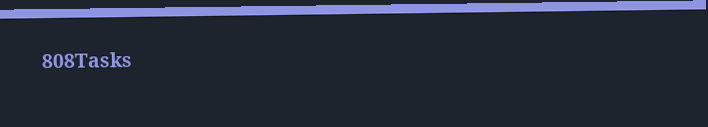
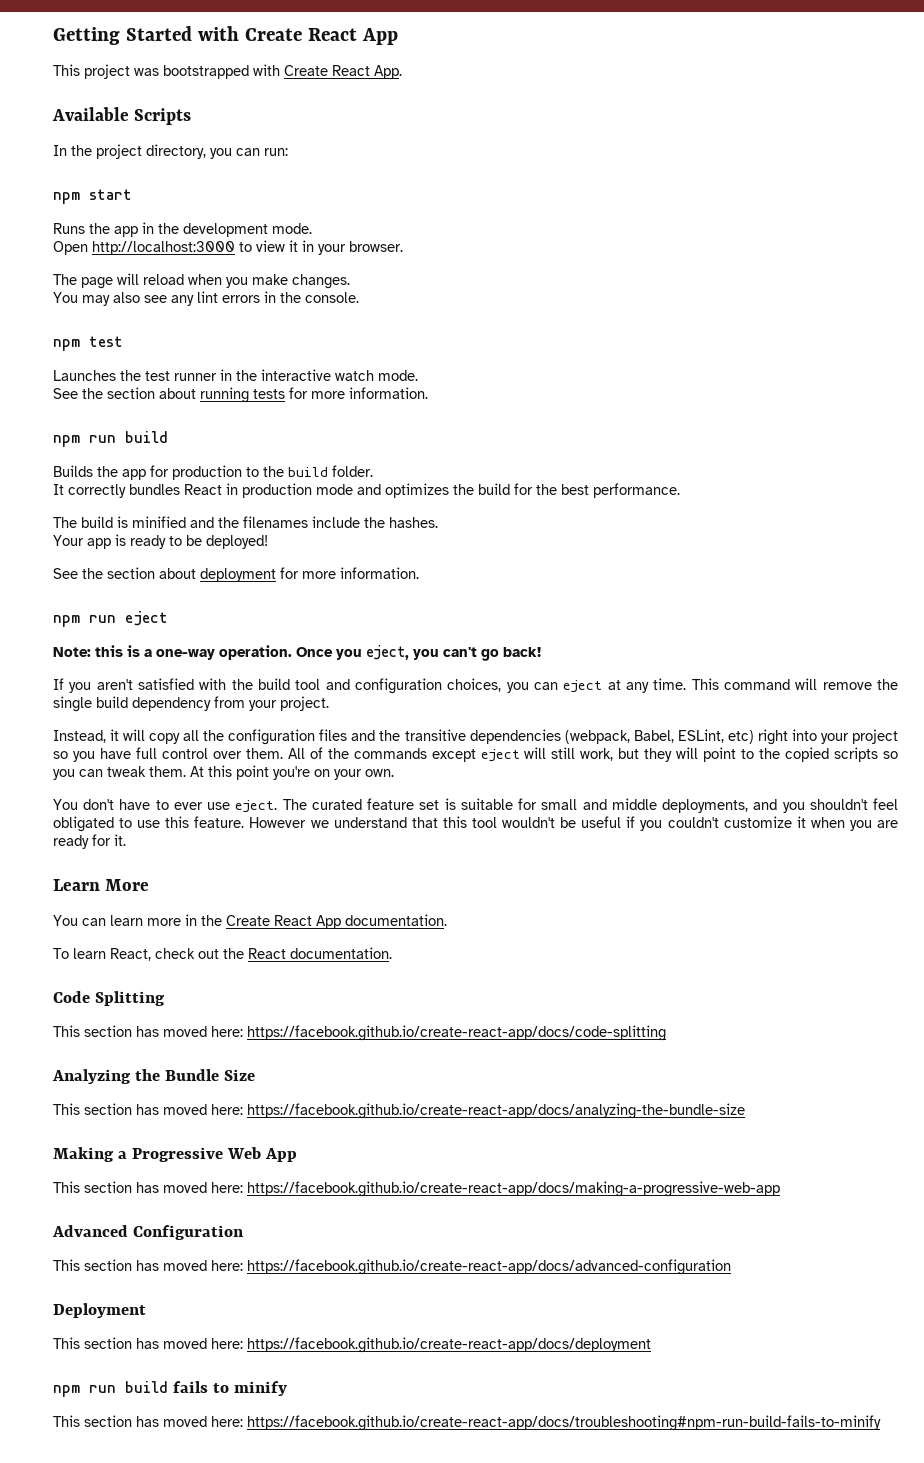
[41,51,133,69] 808Tasks -> [53,26,398,45] [53,64,402,79] [52,107,192,125] [53,144,288,159] [53,189,132,204] [53,222,312,237] [53,240,403,255] [53,273,350,289] [53,291,359,306] [53,336,123,351] [53,369,418,381] [53,387,428,403] [53,431,168,447] [53,465,373,480] [53,483,680,498] [53,516,438,528] [53,534,268,549] [53,567,419,582] [53,611,168,627] [53,645,541,661] [53,678,899,694] [53,696,329,712] [53,729,899,745] [53,747,899,762] [53,765,394,780] [53,798,898,813] [53,816,898,832] [53,834,126,849] [53,879,150,891] [53,914,447,929] [53,947,392,961] [53,991,165,1006] [53,1025,666,1041] [52,1069,255,1084] [53,1103,745,1119] [53,1147,297,1162] [53,1181,780,1197] [52,1225,244,1240] [53,1259,731,1275] [53,1303,146,1318] [53,1337,651,1353] [53,1381,287,1397] [53,1415,881,1431] Getting Started with Create React App // This project was bootstrapped with Create React App. // Available Scripts // In the project directory, you can run: // npm start // Runs the app in the development mode. // Open http://localhost:3000 to view it in your browser. // The page will reload when you make changes. // You may also see any lint errors in the console. // npm test // Launches the test runner in the interactive watch mode. // See the section about running tests for more information. // npm run build // Builds the app for production to the build folder. // It correctly bundles React in production mode and optimizes the build for the best performance. // The build is minified and the filenames include the hashes. // Your app is ready to be deployed! // See the section about deployment for more information. // npm run eject // Note: this is a one-way operation. Once you eject, you can't go back! // If you aren't satisfied with the build tool and configuration choices, you can eject at any time. This command will remove the single build dependency from your project. // Instead, it will copy all the configuration files and the transitive dependencies (webpack, Babel, ESLint, etc) right into your project so you have full control over them. All of the commands except eject will still work, but they will point to the copied scripts so you can tweak them. At this point you're on your own. // You don't have to ever use eject. The curated feature set is suitable for small and middle deployments, and you shouldn't feel obligated to use this feature. However we understand that this tool wouldn't be useful if you couldn't customize it when you are ready for it. // Learn More // You can learn more in the Create React App documentation. // To learn React, check out the React documentation. // Code Splitting // This section has moved here: https://facebook.github.io/create-react-app/docs/code-splitting // Analyzing the Bundle Size // This section has moved here: https://facebook.github.io/create-react-app/docs/analyzing-the-bundle-size // Making a Progressive Web App // This section has moved here: https://facebook.github.io/create-react-app/docs/making-a-progressive-web-app // Advanced Configuration // This section has moved here: https://facebook.github.io/create-react-app/docs/advanced-configuration // Deployment // This section has moved here: https://facebook.github.io/create-react-app/docs/deployment // npm run build fails to minify // This section has moved here: https://facebook.github.io/create-react-app/docs/troubleshooting#npm-run-build-fails-to-minify

